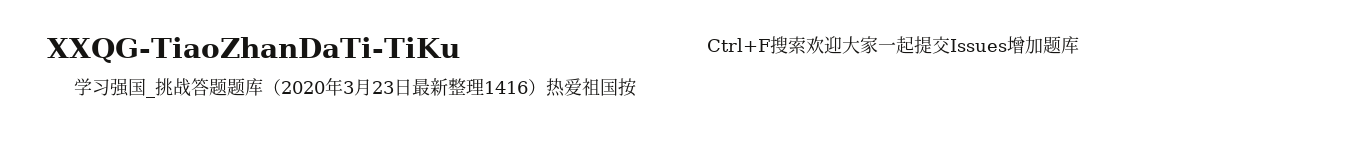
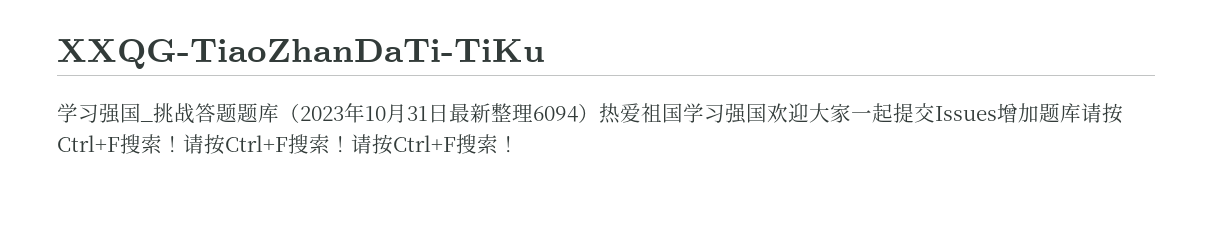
[280,77,394,96] 2020年3月23 -> [300,103,428,123] 2023年10月31
[483,81,528,94] 1416 -> [533,106,578,122] 6094
[617,78,636,97] [707,36,806,54] 按Ctrl+F搜索 -> [683,103,767,124] 学习强国
(1079, 45) none -> [1081,103,1123,124] [57,134,519,155] 请按Ctrl+F搜索！请按Ctrl+F搜索！请按Ctrl+F搜索！

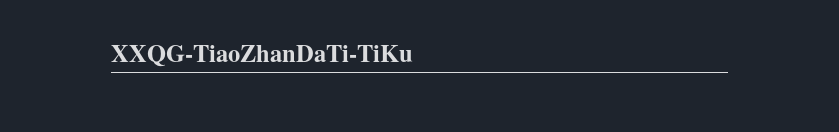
[57,103,1123,124] [57,134,519,155] // 学习强国_挑战答题题库（2023年10月31日最新整理6094）热爱祖国学习强国欢迎大家一起提交Issues增加题库请按Ctrl+F搜索！请按Ctrl+F搜索！请按Ctrl+F搜索！ -> (413, 56) none

